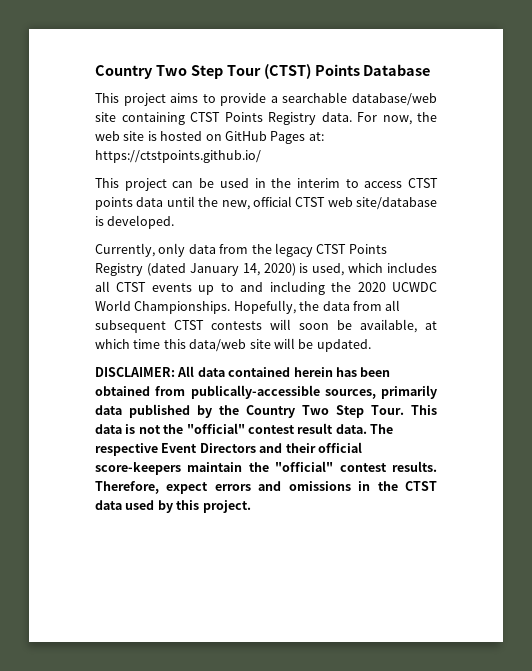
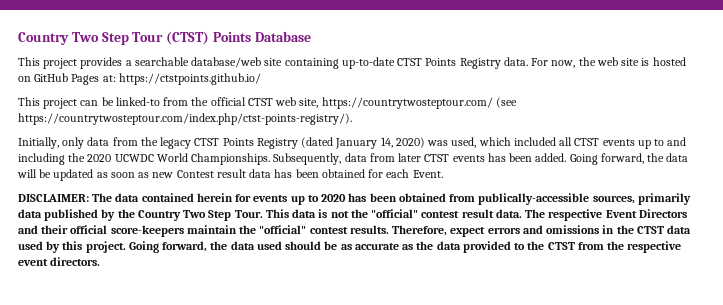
[170,93,267,106] aims to provide -> [80,57,123,69] provides
(185, 118) none -> [341,57,395,69] up-to-date
[219,178,438,188] [95,196,437,210] [95,215,175,229] [95,243,155,257] used in the interim to access CTST points data until the new, official CTST web site/database is developed. // Currently, -> [115,97,517,109] [18,113,352,125] [18,137,59,149] linked-to from the official CTST web site, https://countrytwosteptour.com/ (see https://countrytwosteptour.com/index.php/ctst-points-registry/). // Initially,
[299,263,309,273] is -> [427,140,449,146] was
[387,262,437,273] includes -> [513,137,556,146] included
[233,300,401,314] [95,319,437,333] [95,338,371,352] Hopefully, the data from all subsequent CTST contests will soon be available, at which time this data/web site will be updated. -> [273,153,689,165] [17,169,443,181] Subsequently, data from later CTST events has been added. Going forward, the data will be updated as soon as new Contest result data has been obtained for each Event.
[177,366,195,377] All -> [92,193,113,202] The
(333, 372) none -> [235,194,347,205] for events up to 2020
(251, 506) none -> [128,241,682,253] [18,257,101,266] Going forward, the data used should be as accurate as the data provided to the CTST from the respective event directors.

